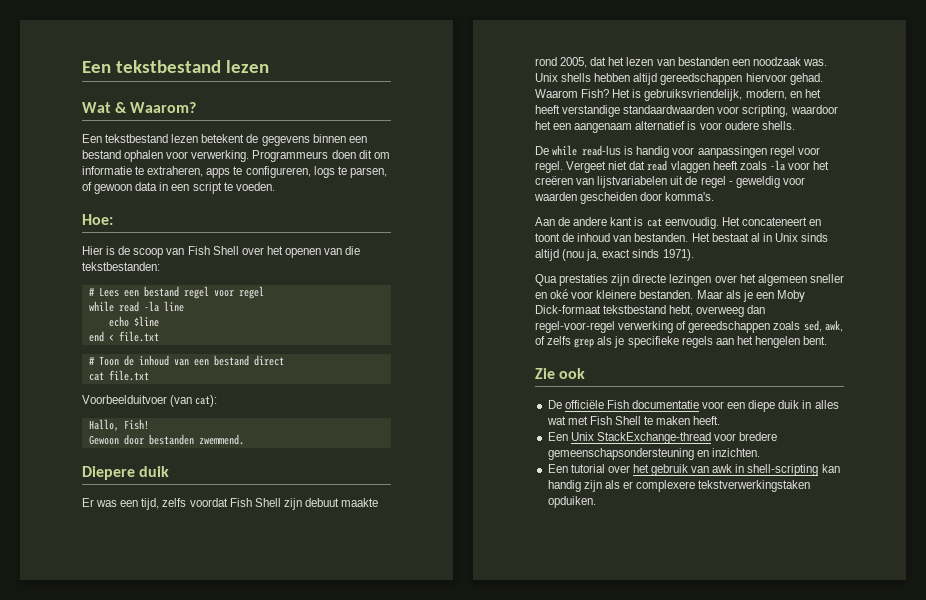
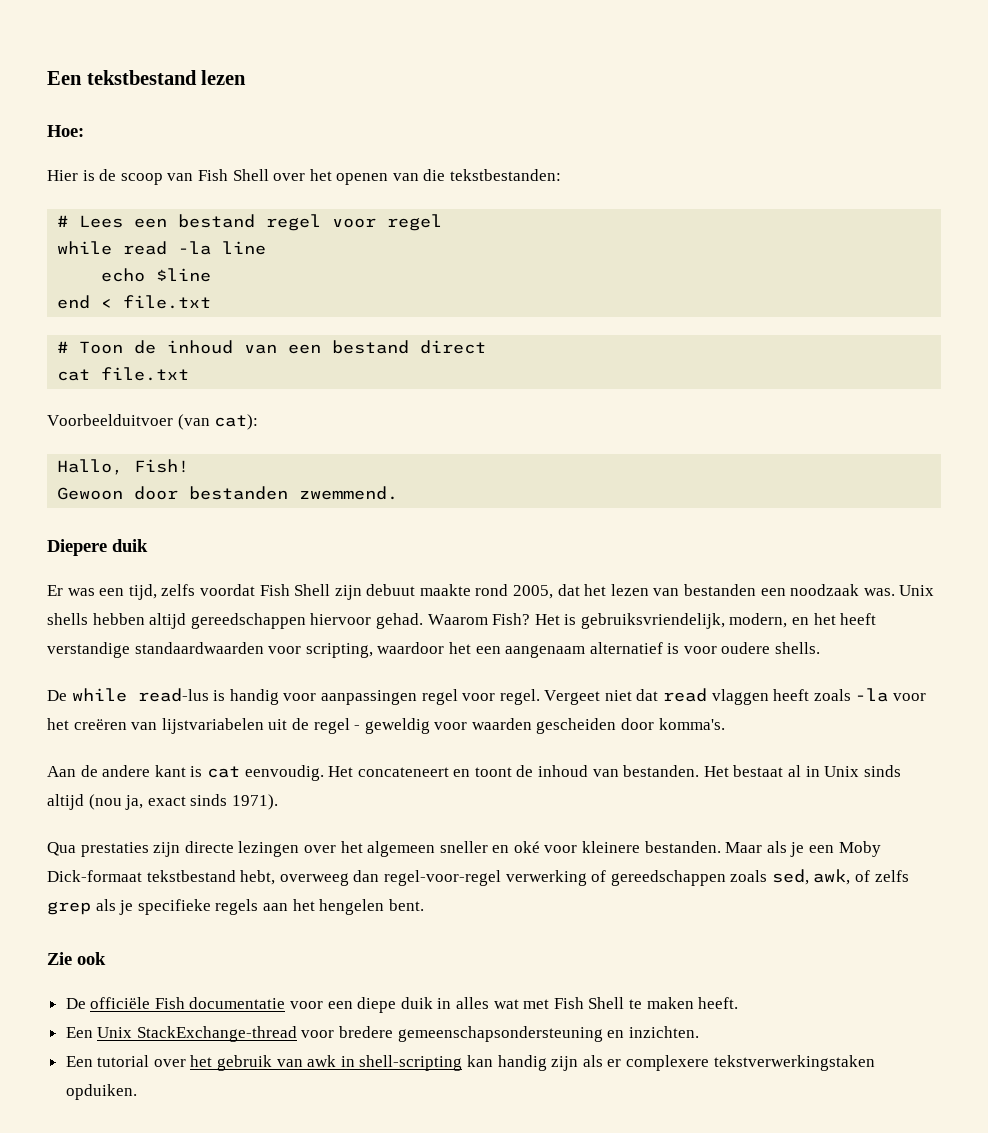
[82,60,270,73] [82,102,197,113] [82,134,367,146] [82,150,390,162] [82,166,387,178] [82,182,275,194] Een tekstbestand lezen // Wat & Waarom? // Een tekstbestand lezen betekent de gegevens binnen een bestand ophalen voor verwerking. Programmeurs doen dit om informatie te extraheren, apps te configureren, logs te parsen, of gewoon data in een script te voeden. -> [47,70,247,85] Een tekstbestand lezen

